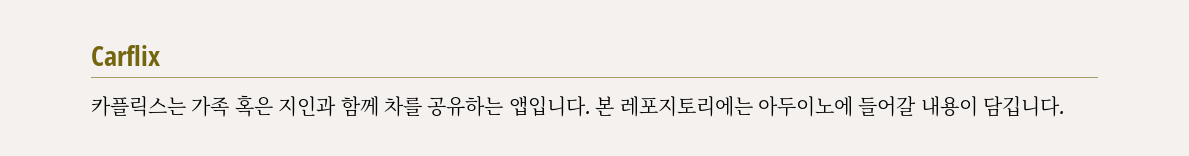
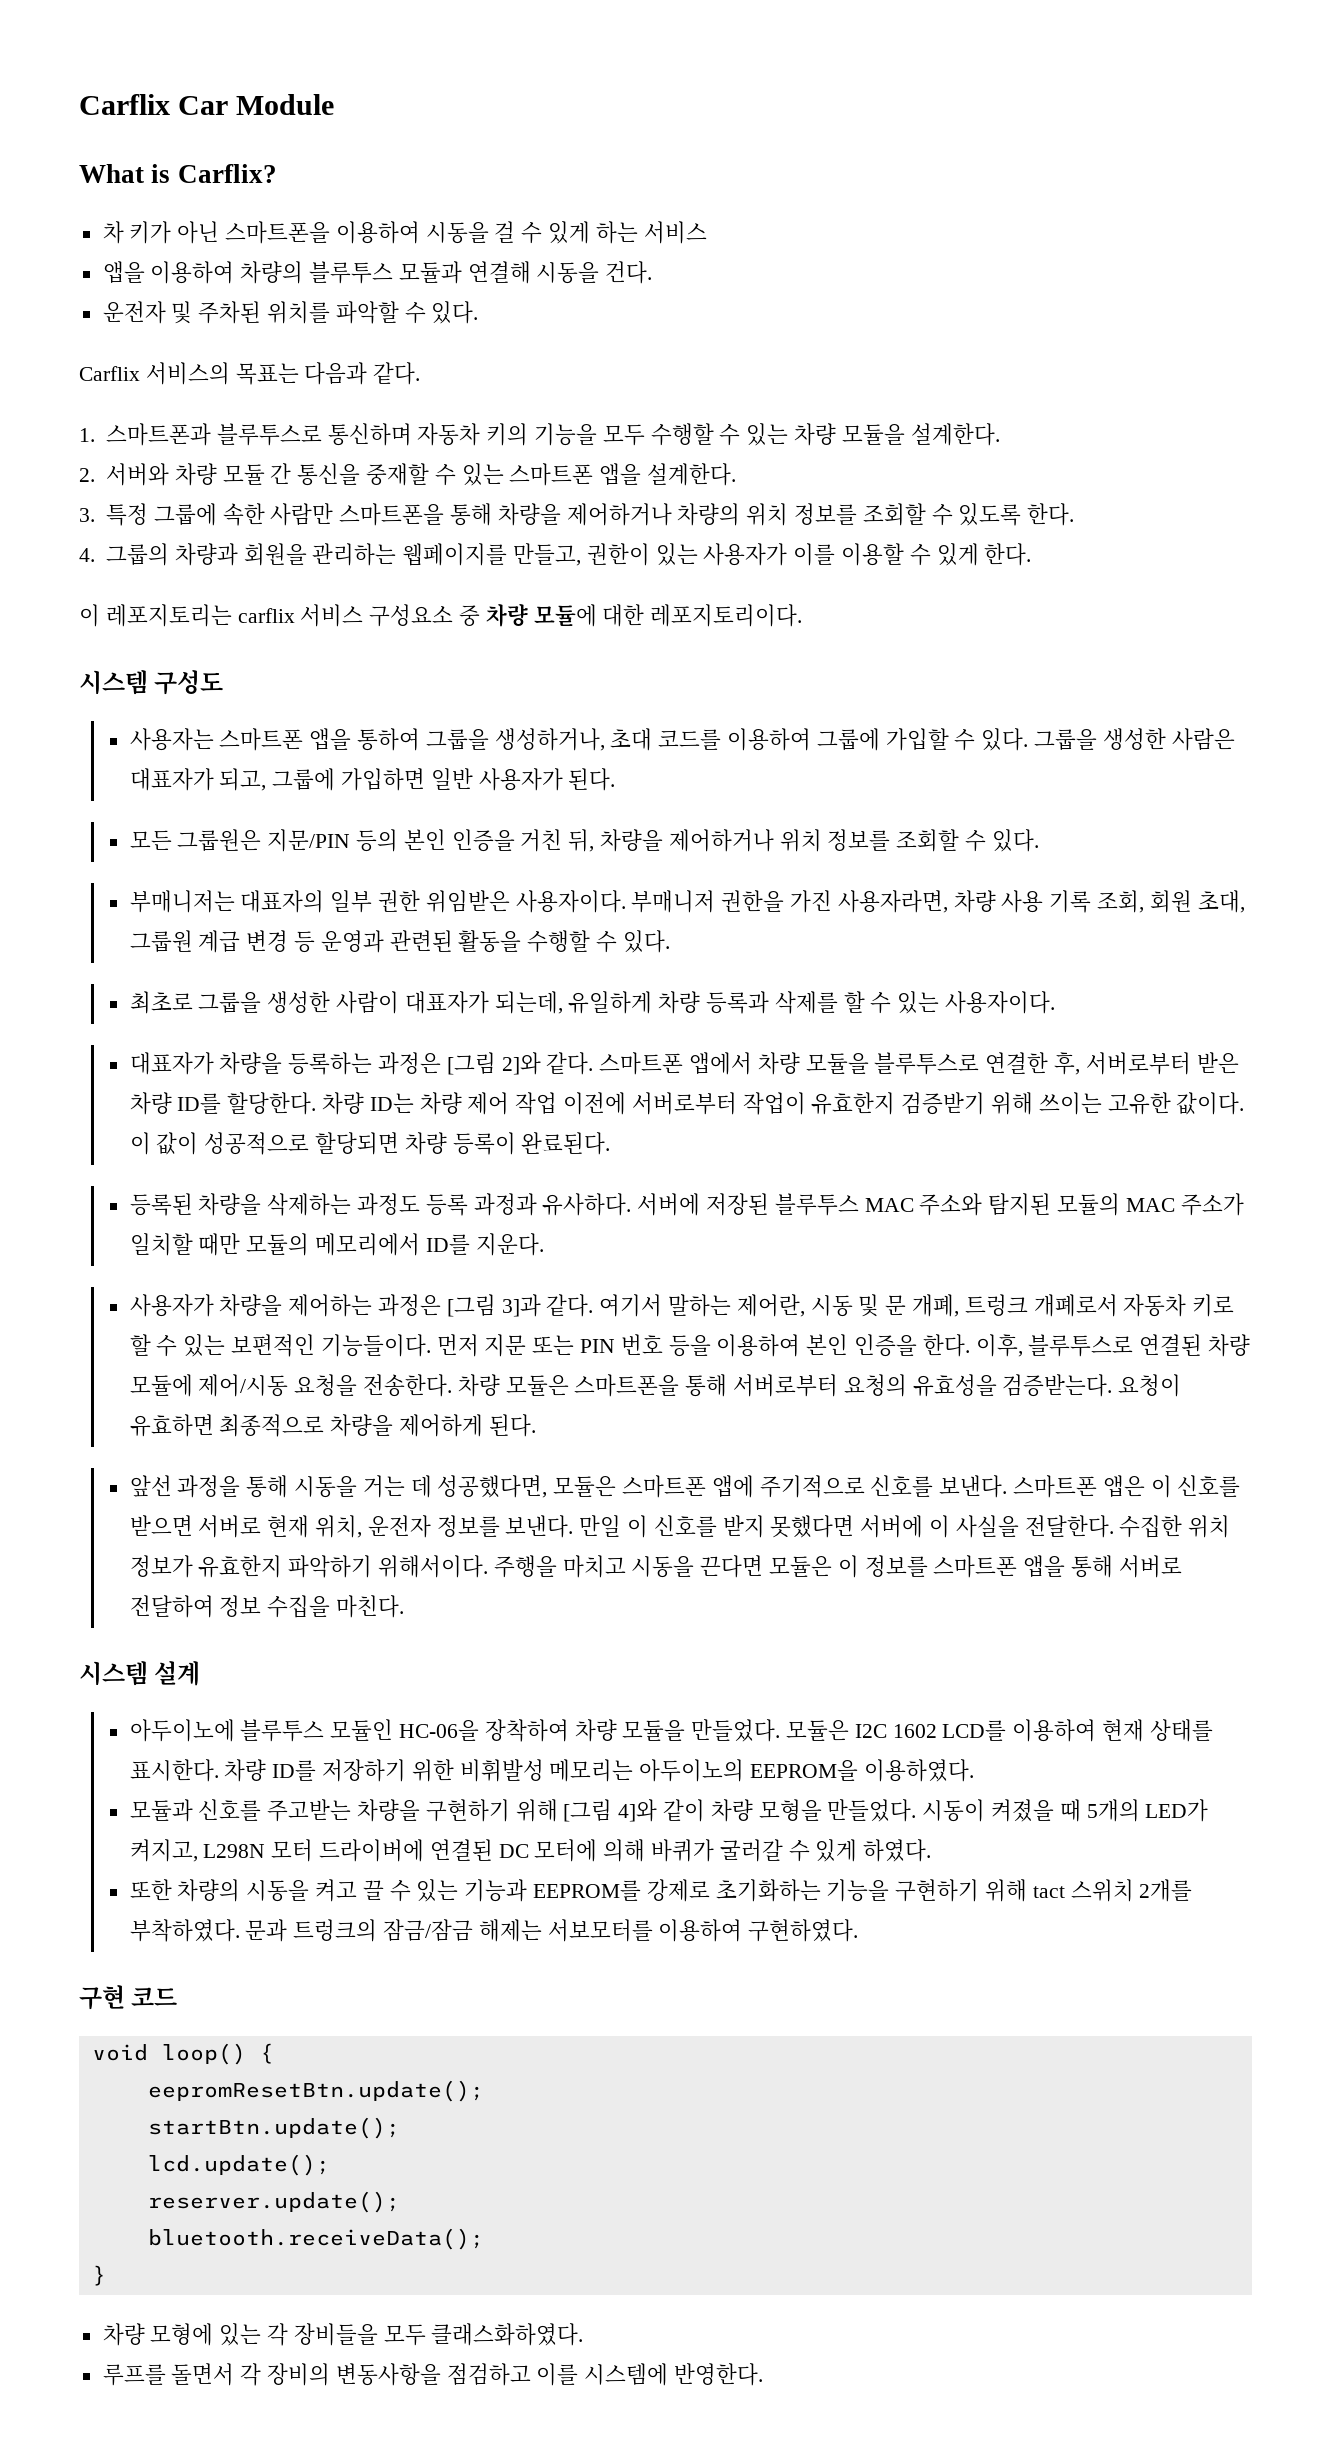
[91,45,160,66] [91,95,1065,117] Carflix // 카플릭스는 가족 혹은 지인과 함께 차를 공유하는 앱입니다. 본 레포지토리에는 아두이노에 들어갈 내용이 담깁니다. -> [79,94,335,115] [79,164,277,183] [102,221,707,244] [102,261,653,284] [102,301,479,324] [79,362,421,385] [79,423,1000,446] [79,463,737,486] [79,503,1075,526] [79,543,1032,566] [79,604,803,627] [79,670,224,695] [129,728,1235,751] [129,768,616,791] [129,829,1039,852] [129,890,1245,913] [129,930,670,953] [129,991,1056,1014] [129,1052,1239,1075] [129,1092,1245,1115] [129,1132,611,1155] [129,1193,1244,1216] [129,1233,544,1256] [129,1294,1235,1317] [129,1334,1251,1357] [129,1374,1182,1397] [129,1414,536,1437] [129,1475,1241,1498] [129,1515,1231,1538] [129,1555,1182,1578] [129,1595,405,1618] [79,1661,201,1686] [129,1719,1213,1742] [129,1759,974,1782] [129,1799,1209,1822] [129,1839,932,1862] [129,1879,1193,1902] [129,1919,859,1942] [79,1985,178,2010] [91,2043,274,2065] [147,2080,484,2102] [147,2117,400,2139] [147,2154,330,2176] [147,2191,400,2213] [147,2228,484,2250] [91,2265,106,2286] [102,2323,584,2346] [102,2363,764,2386] Carflix Car Module // What is Carflix? // 차 키가 아닌 스마트폰을 이용하여 시동을 걸 수 있게 하는 서비스 // 앱을 이용하여 차량의 블루투스 모듈과 연결해 시동을 건다. // 운전자 및 주차된 위치를 파악할 수 있다. // Carflix 서비스의 목표는 다음과 같다. // 1. 스마트폰과 블루투스로 통신하며 자동차 키의 기능을 모두 수행할 수 있는 차량 모듈을 설계한다. // 2. 서버와 차량 모듈 간 통신을 중재할 수 있는 스마트폰 앱을 설계한다. // 3. 특정 그룹에 속한 사람만 스마트폰을 통해 차량을 제어하거나 차량의 위치 정보를 조회할 수 있도록 한다. // 4. 그룹의 차량과 회원을 관리하는 웹페이지를 만들고, 권한이 있는 사용자가 이를 이용할 수 있게 한다. // 이 레포지토리는 carflix 서비스 구성요소 중 차량 모듈에 대한 레포지토리이다. // 시스템 구성도 // 사용자는 스마트폰 앱을 통하여 그룹을 생성하거나, 초대 코드를 이용하여 그룹에 가입할 수 있다. 그룹을 생성한 사람은 대표자가 되고, 그룹에 가입하면 일반 사용자가 된다. // 모든 그룹원은 지문/PIN 등의 본인 인증을 거친 뒤, 차량을 제어하거나 위치 정보를 조회할 수 있다. // 부매니저는 대표자의 일부 권한 위임받은 사용자이다. 부매니저 권한을 가진 사용자라면, 차량 사용 기록 조회, 회원 초대, 그룹원 계급 변경 등 운영과 관련된 활동을 수행할 수 있다. // 최초로 그룹을 생성한 사람이 대표자가 되는데, 유일하게 차량 등록과 삭제를 할 수 있는 사용자이다. // 대표자가 차량을 등록하는 과정은 [그림 2]와 같다. 스마트폰 앱에서 차량 모듈을 블루투스로 연결한 후, 서버로부터 받은 차량 ID를 할당한다. 차량 ID는 차량 제어 작업 이전에 서버로부터 작업이 유효한지 검증받기 위해 쓰이는 고유한 값이다. 이 값이 성공적으로 할당되면 차량 등록이 완료된다. // 등록된 차량을 삭제하는 과정도 등록 과정과 유사하다. 서버에 저장된 블루투스 MAC 주소와 탐지된 모듈의 MAC 주소가 일치할 때만 모듈의 메모리에서 ID를 지운다. // 사용자가 차량을 제어하는 과정은 [그림 3]과 같다. 여기서 말하는 제어란, 시동 및 문 개폐, 트렁크 개폐로서 자동차 키로 할 수 있는 보편적인 기능들이다. 먼저 지문 또는 PIN 번호 등을 이용하여 본인 인증을 한다. 이후, 블루투스로 연결된 차량 모듈에 제어/시동 요청을 전송한다. 차량 모듈은 스마트폰을 통해 서버로부터 요청의 유효성을 검증받는다. 요청이 유효하면 최종적으로 차량을 제어하게 된다. // 앞선 과정을 통해 시동을 거는 데 성공했다면, 모듈은 스마트폰 앱에 주기적으로 신호를 보낸다. 스마트폰 앱은 이 신호를 받으면 서버로 현재 위치, 운전자 정보를 보낸다. 만일 이 신호를 받지 못했다면 서버에 이 사실을 전달한다. 수집한 위치 정보가 유효한지 파악하기 위해서이다. 주행을 마치고 시동을 끈다면 모듈은 이 정보를 스마트폰 앱을 통해 서버로 전달하여 정보 수집을 마친다. // 시스템 설계 // 아두이노에 블루투스 모듈인 HC-06을 장착하여 차량 모듈을 만들었다. 모듈은 I2C 1602 LCD를 이용하여 현재 상태를 표시한다. 차량 ID를 저장하기 위한 비휘발성 메모리는 아두이노의 EEPROM을 이용하였다. // 모듈과 신호를 주고받는 차량을 구현하기 위해 [그림 4]와 같이 차량 모형을 만들었다. 시동이 켜졌을 때 5개의 LED가 켜지고, L298N 모터 드라이버에 연결된 DC 모터에 의해 바퀴가 굴러갈 수 있게 하였다. // 또한 차량의 시동을 켜고 끌 수 있는 기능과 EEPROM를 강제로 초기화하는 기능을 구현하기 위해 tact 스위치 2개를 부착하였다. 문과 트렁크의 잠금/잠금 해제는 서보모터를 이용하여 구현하였다. // 구현 코드 // void loop() { // eepromResetBtn.update(); // startBtn.update(); // lcd.update(); // reserver.update(); // bluetooth.receiveData(); // } // 차량 모형에 있는 각 장비들을 모두 클래스화하였다. // 루프를 돌면서 각 장비의 변동사항을 점검하고 이를 시스템에 반영한다.

